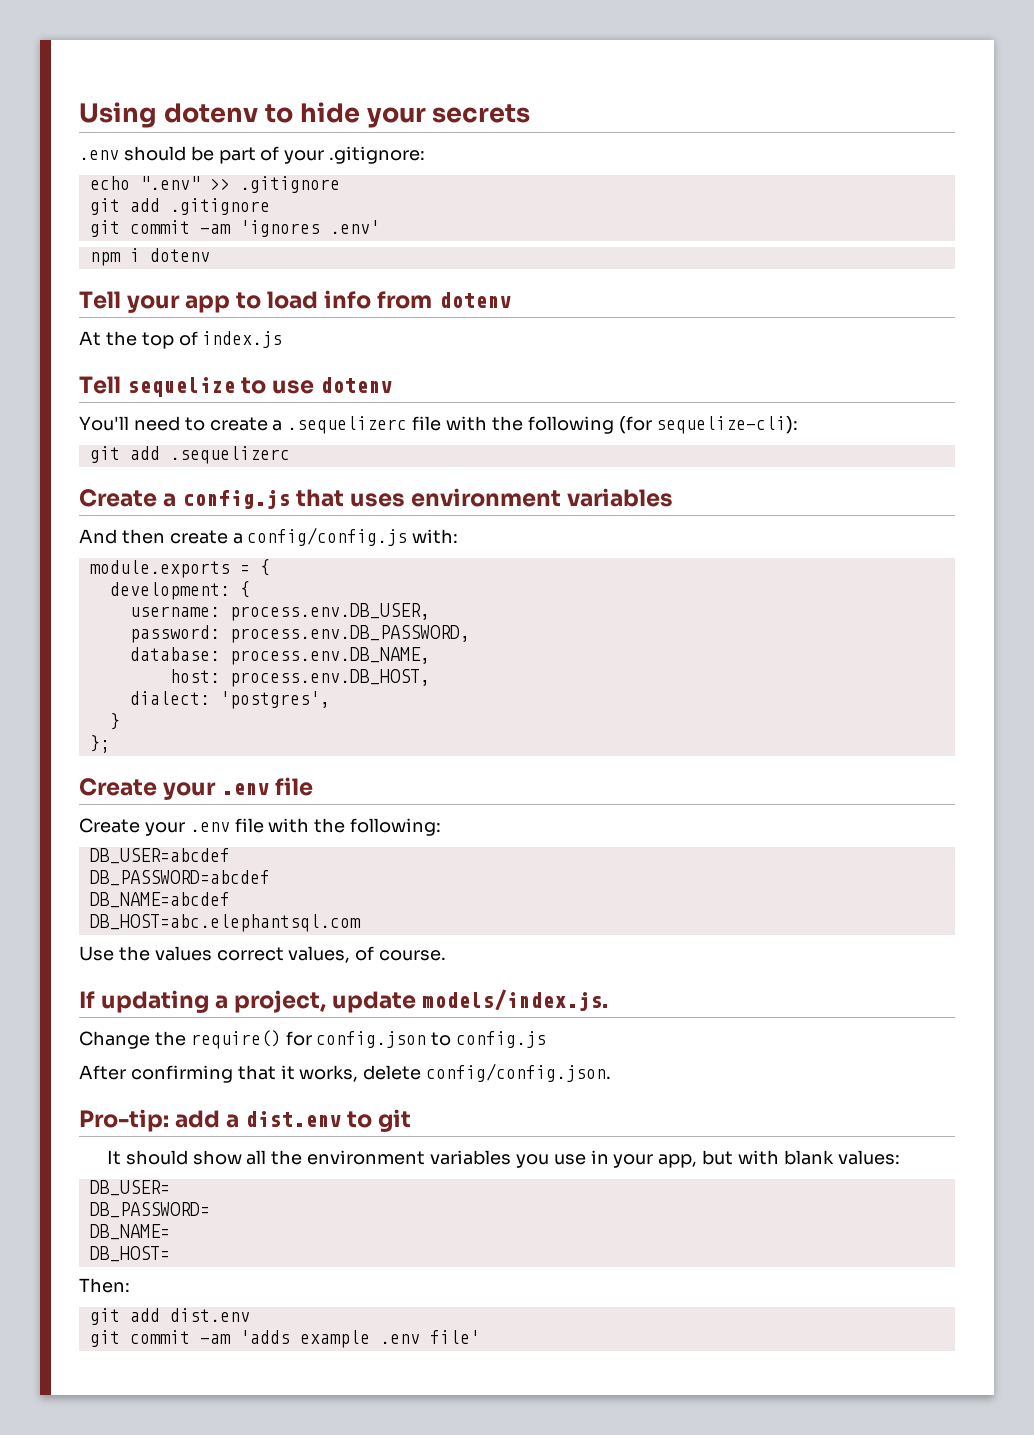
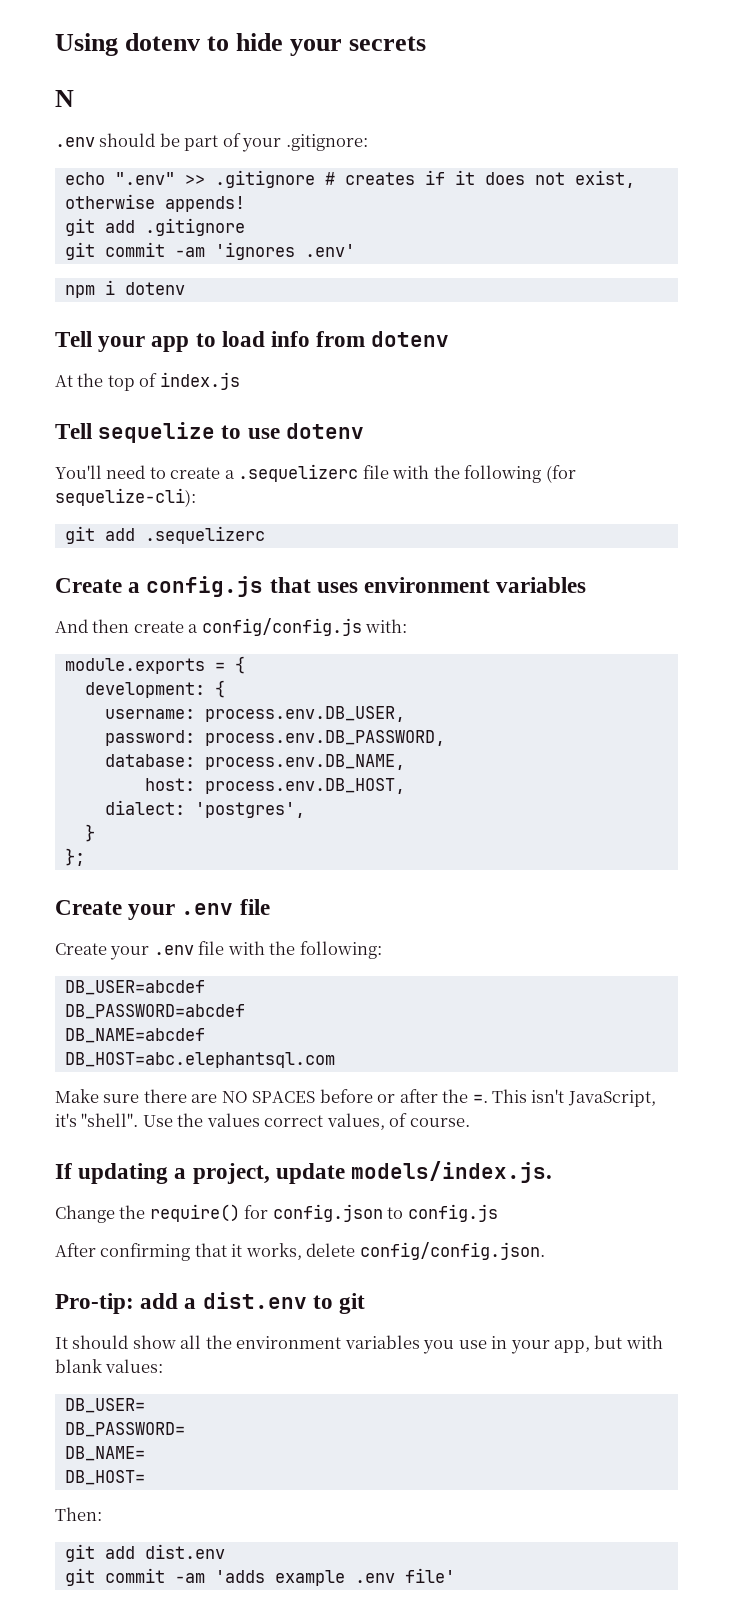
(531, 113) none -> [55,90,74,107] // N
(340, 184) none -> [324,170,635,188] [64,194,245,212] # creates if it does not exist, otherwise appends!
(361, 923) none -> [55,1089,656,1107] [55,1113,139,1127] Make sure there are NO SPACES before or after the =. This isn't JavaScript, it's "shell".

